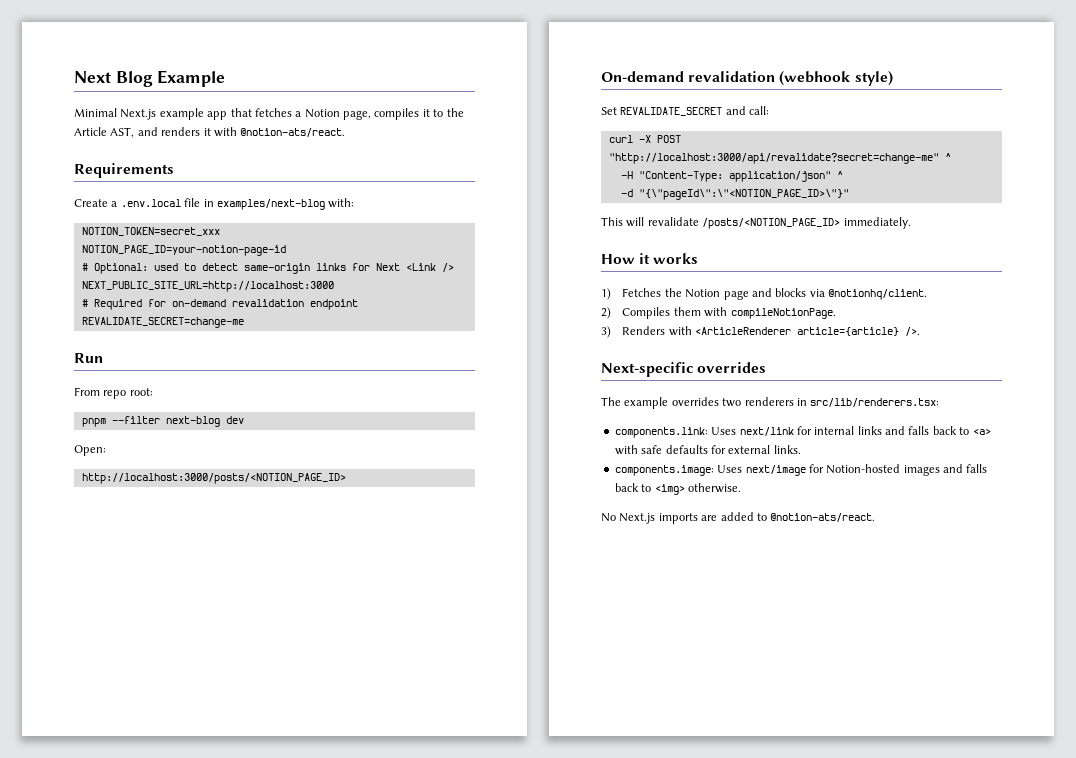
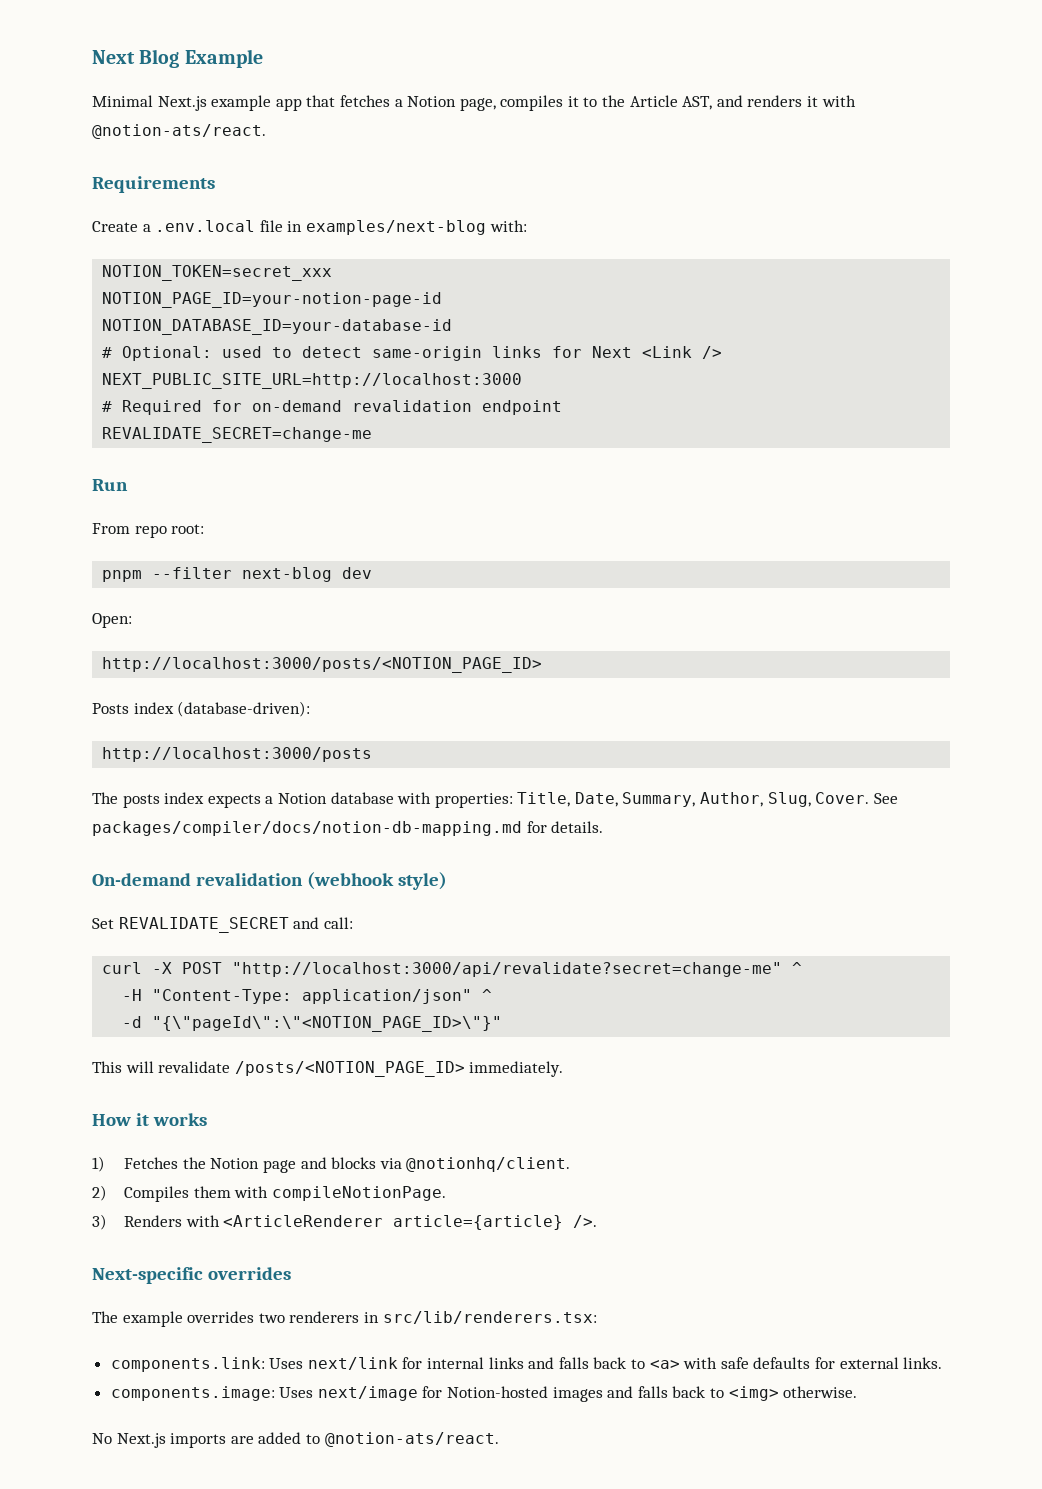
(286, 250) none -> [102,319,453,335] // NOTION_DATABASE_ID=your-database-id
(346, 478) none -> [92,701,311,717] [102,747,373,762] [92,792,898,808] [92,821,604,836] // Posts index (database-driven): // http://localhost:3000/posts // The posts index expects a Notion database with properties: Title, Date, Summary, Author, Slug, Cover. See packages/compiler/docs/notion-db-mapping.md for details.

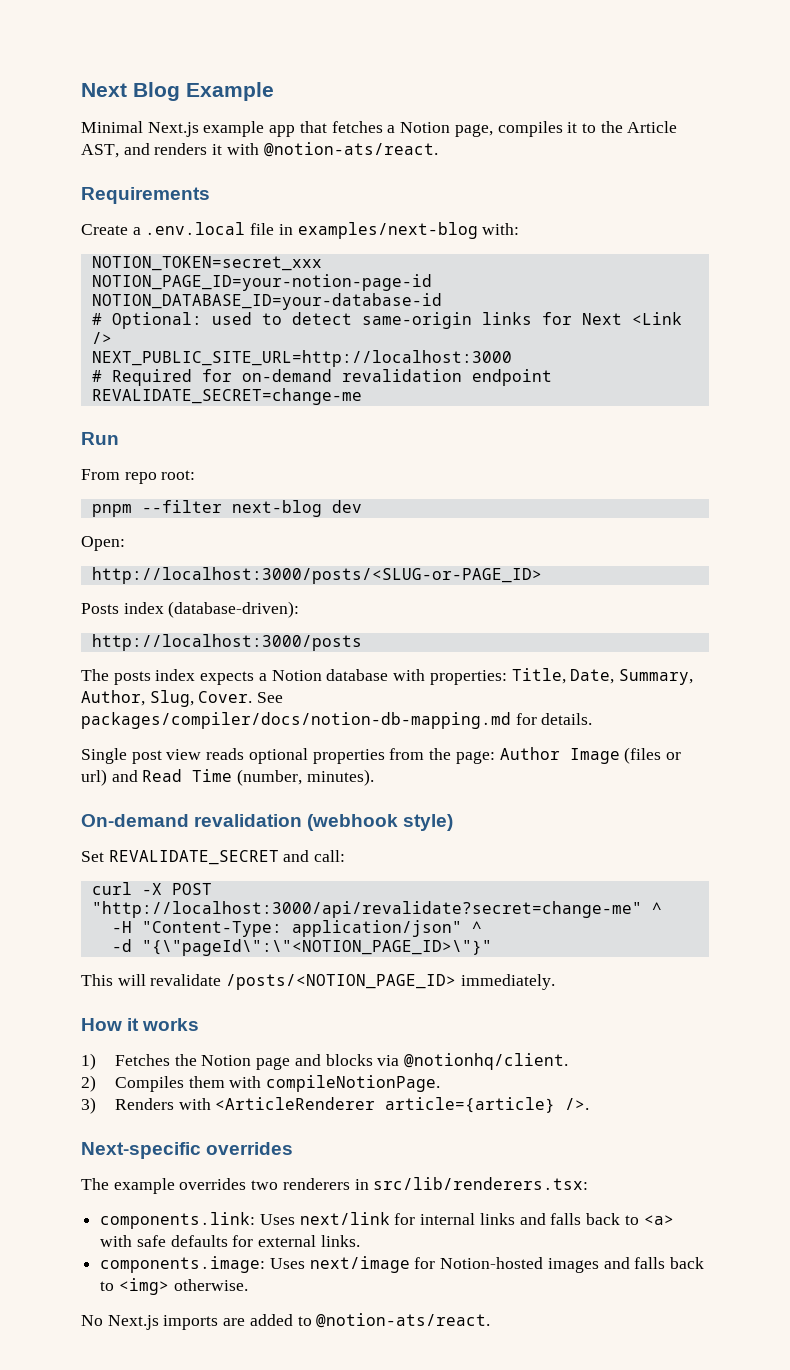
[102,657,543,673] http://localhost:3000/posts/<NOTION_PAGE_ID> -> [91,567,542,584] http://localhost:3000/posts/<SLUG-or-PAGE_ID>
(604, 827) none -> [81,747,681,764] [81,769,374,786] // Single post view reads optional properties from the page: Author Image (files or url) and Read Time (number, minutes).

